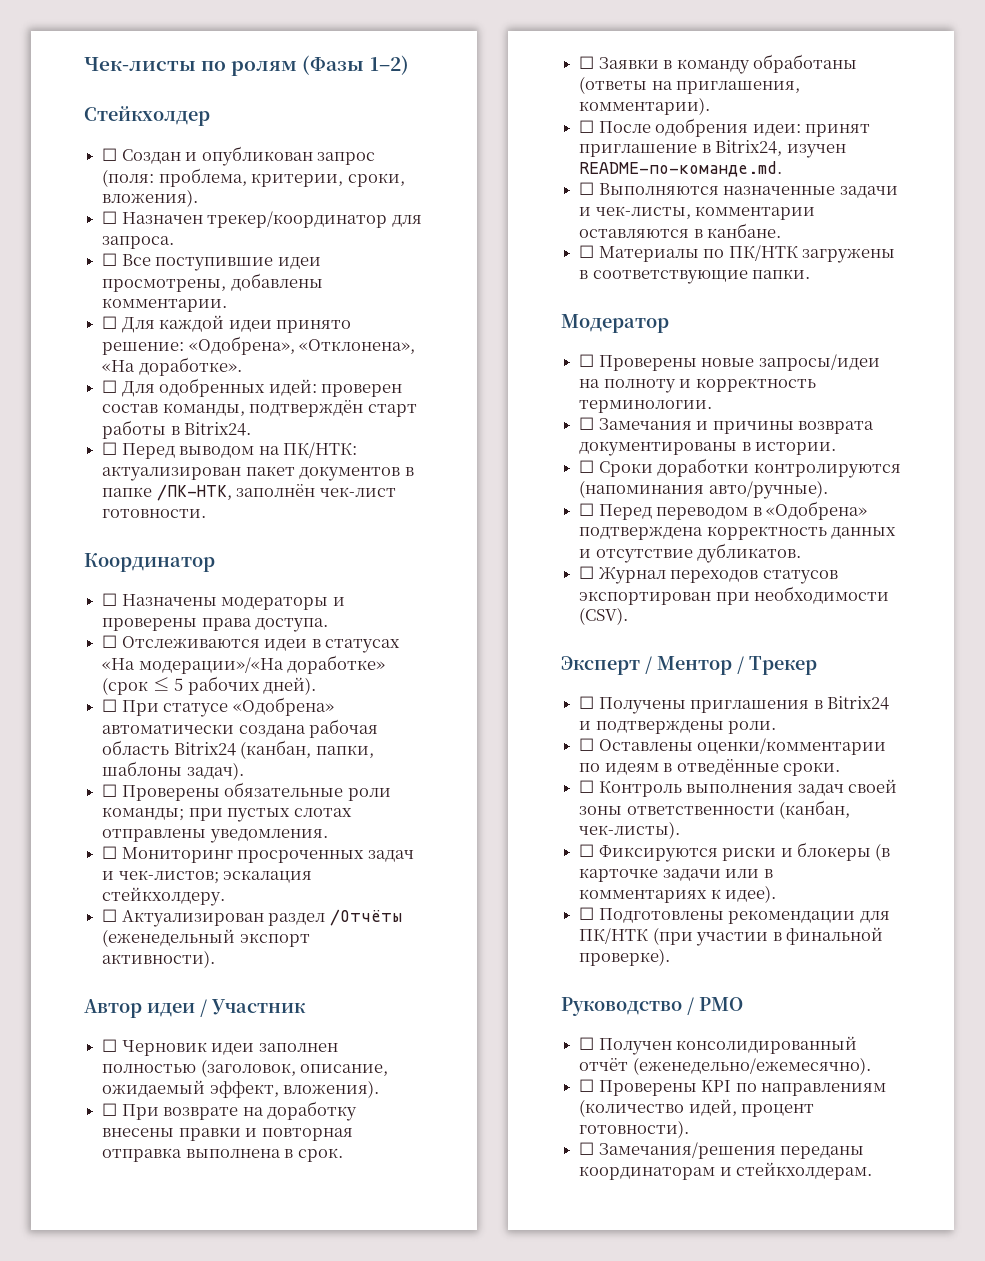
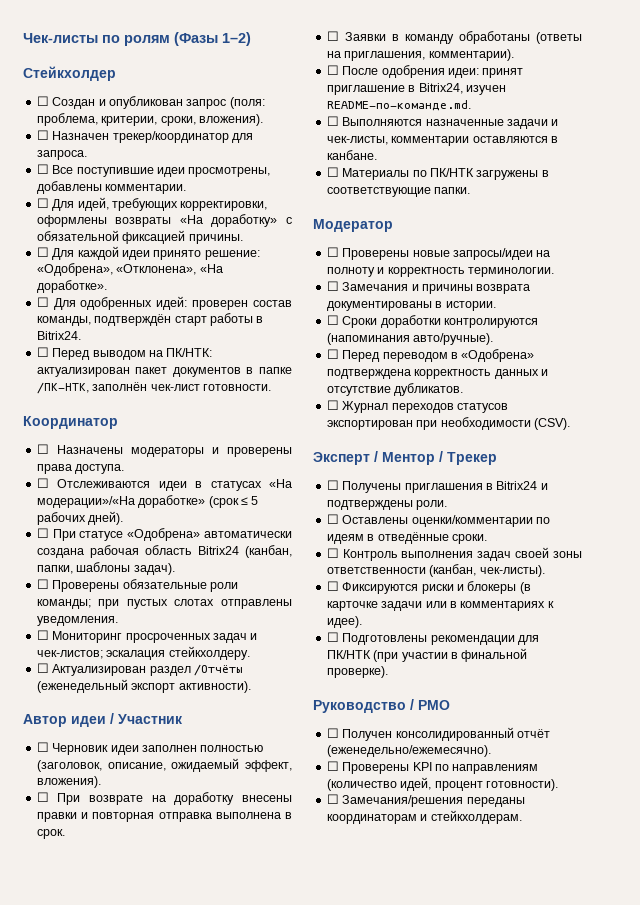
(228, 305) none -> [36,197,268,211] [36,214,292,227] [36,230,243,244] // ☐ Для идей, требующих корректировки, оформлены возвраты «На доработку» с обязательной фиксацией причины.

